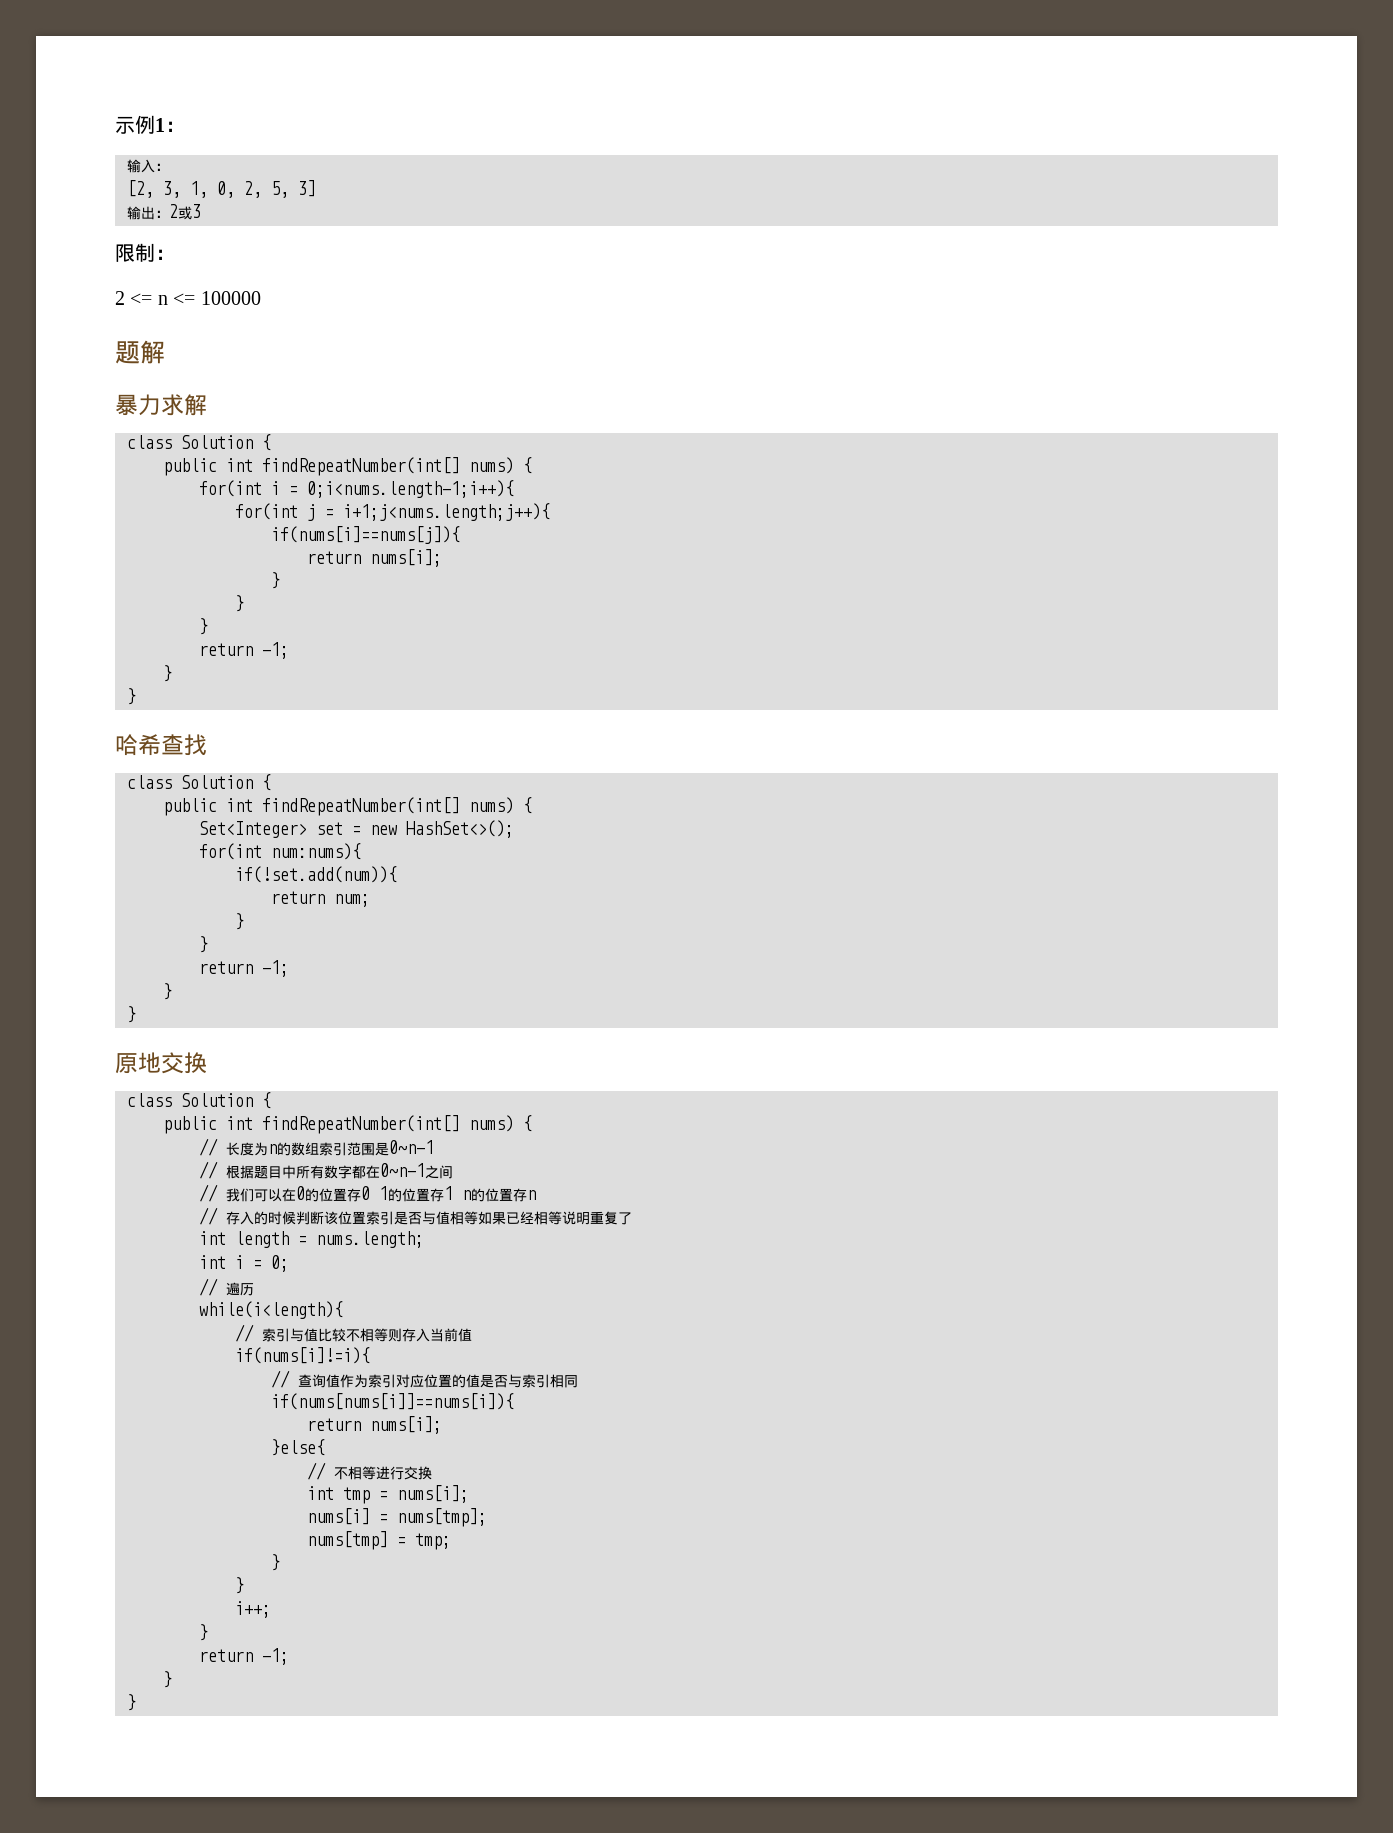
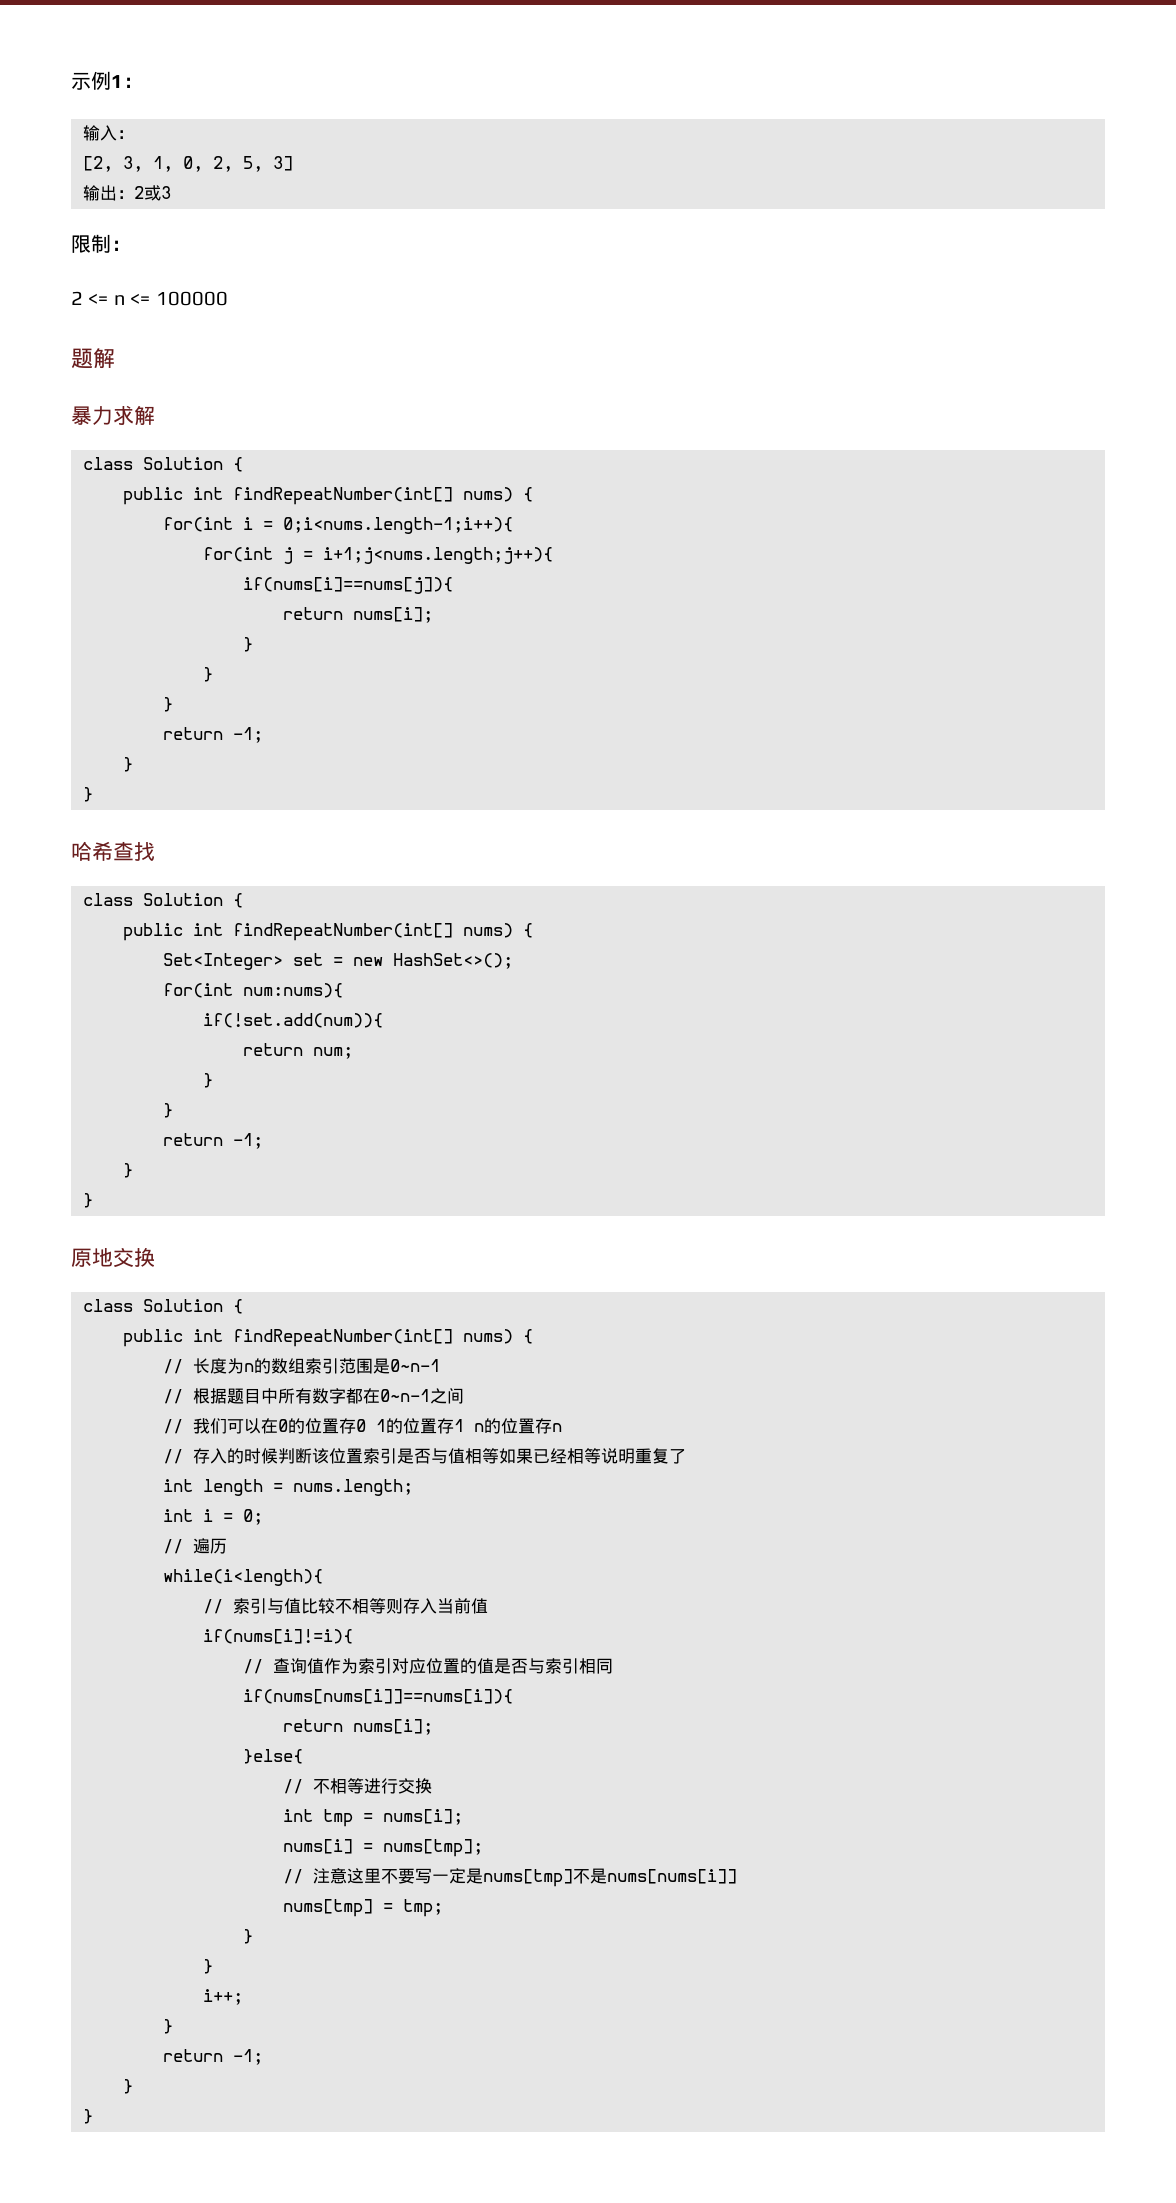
(487, 1517) none -> [283,1868,737,1887] // // 注意这里不要写一定是nums[tmp]不是nums[nums[i]]

